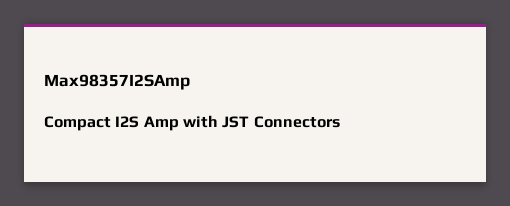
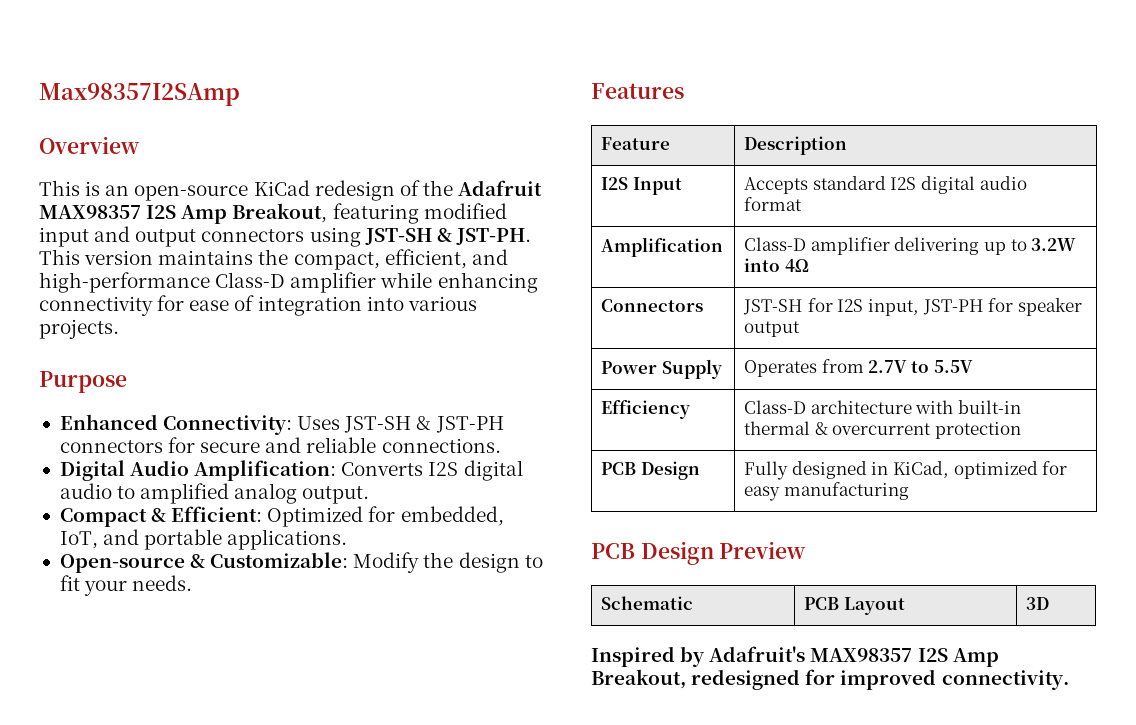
[44,115,340,131] Compact I2S Amp with JST Connectors -> [39,136,140,154] [39,180,543,201] [39,203,507,224] [39,226,531,247] [39,249,508,270] [39,272,538,293] [39,295,477,316] [39,319,119,339] [39,371,127,393] [59,414,504,435] [59,437,501,453] [59,460,523,481] [59,483,370,504] [59,506,504,527] [59,529,348,550] [59,552,543,573] [59,575,193,596] [591,83,684,99] [601,137,671,150] [744,136,848,155] [601,177,682,195] [744,176,1027,194] [744,197,803,211] [601,237,724,257] [744,237,1077,255] [744,258,809,272] [601,299,704,312] [743,298,1082,316] [744,321,801,337] [601,359,722,379] [744,359,973,377] [601,400,691,419] [744,400,1022,414] [744,421,1022,439] [601,461,700,480] [744,461,1068,480] [744,482,909,501] [591,541,807,565] [601,596,694,610] [804,597,905,615] [1026,597,1050,610] [591,646,999,667] [591,669,1069,690] Overview // This is an open-source KiCad redesign of the Adafruit MAX98357 I2S Amp Breakout, featuring modified input and output connectors using JST-SH & JST-PH. This version maintains the compact, efficient, and high-performance Class-D amplifier while enhancing connectivity for ease of integration into various projects. // Purpose // Enhanced Connectivity: Uses JST-SH & JST-PH connectors for secure and reliable connections. // Digital Audio Amplification: Converts I2S digital audio to amplified analog output. // Compact & Efficient: Optimized for embedded, IoT, and portable applications. // Open-source & Customizable: Modify the design to fit your needs. // Features // Feature | Description // I2S Input | Accepts standard I2S digital audio format // Amplification | Class-D amplifier delivering up to 3.2W into 4Ω // Connectors | JST-SH for I2S input, JST-PH for speaker output // Power Supply | Operates from 2.7V to 5.5V // Efficiency | Class-D architecture with built-in thermal & overcurrent protection // PCB Design | Fully designed in KiCad, optimized for easy manufacturing // PCB Design Preview // Schematic | PCB Layout | 3D // Inspired by Adafruit's MAX98357 I2S Amp Breakout, redesigned for improved connectivity.

